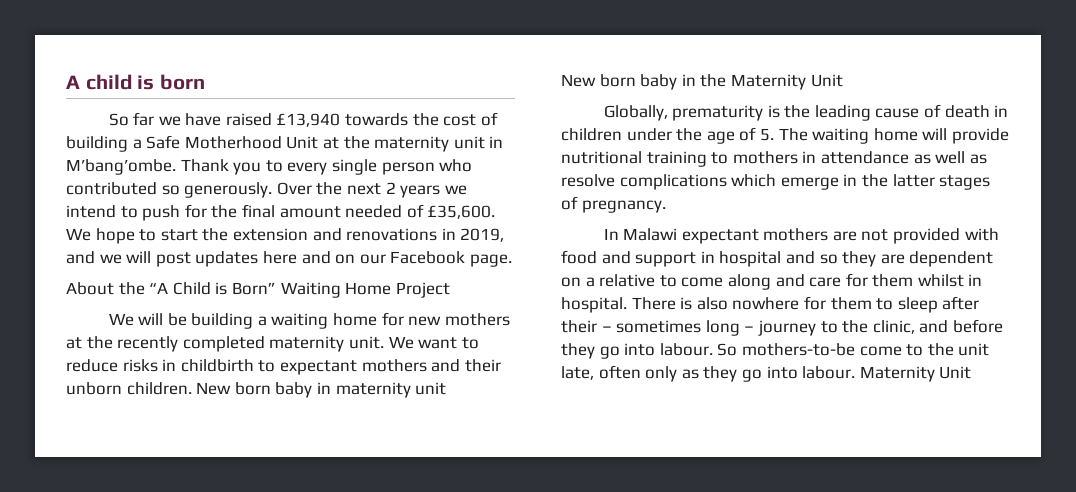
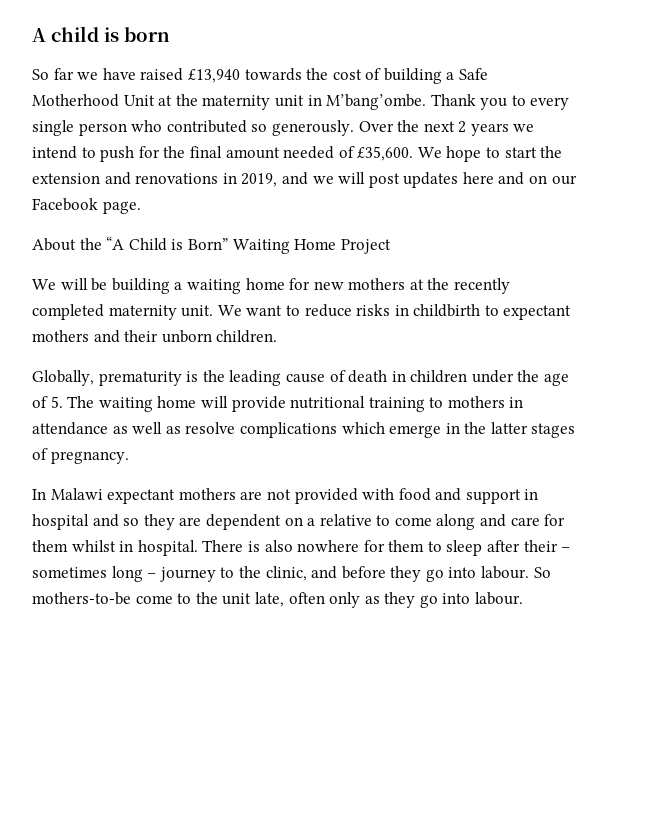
[196,382,447,398] [561,74,843,90] New born baby in maternity unit // New born baby in the Maternity Unit -> (278, 336) none
[859,366,972,382] Maternity Unit -> (524, 598) none

